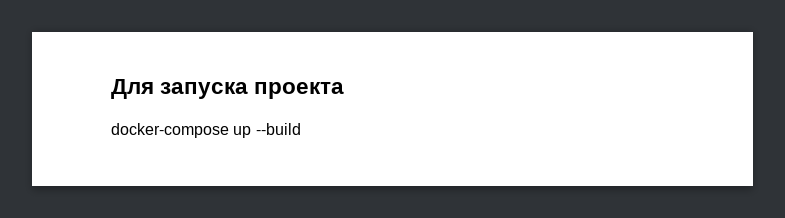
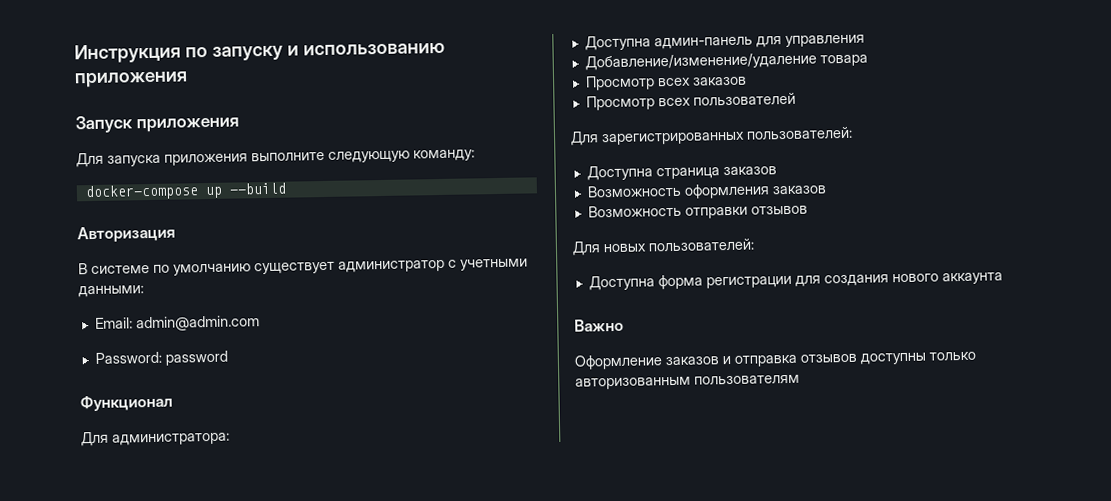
[111,79,345,99] [111,123,301,138] Для запуска проекта // docker-compose up --build -> [74,42,445,64] [74,71,188,88] [75,115,239,134] [76,149,475,168] [84,182,286,201] [77,225,175,244] [78,258,528,276] [78,285,144,298] [94,315,260,332] [94,350,228,366] [80,394,173,412] [81,431,230,447] [584,34,865,51] [584,52,868,71] [584,75,747,91] [585,92,796,111] [570,126,853,146] [586,165,777,181] [586,183,827,199] [587,204,808,219] [572,238,755,256] [588,272,1003,291] [574,318,624,332] [574,351,976,370] [575,374,800,390] Инструкция по запуску и использованию приложения // Запуск приложения // Для запуска приложения выполните следующую команду: // docker-compose up --build // Авторизация // В системе по умолчанию существует администратор с учетными данными: // Email: admin@admin.com // Password: password // Функционал // Для администратора: // Доступна админ-панель для управления // Добавление/изменение/удаление товара // Просмотр всех заказов // Просмотр всех пользователей // Для зарегистрированных пользователей: // Доступна страница заказов // Возможность оформления заказов // Возможность отправки отзывов // Для новых пользователей: // Доступна форма регистрации для создания нового аккаунта // Важно // Оформление заказов и отправка отзывов доступны только авторизованным пользователям

